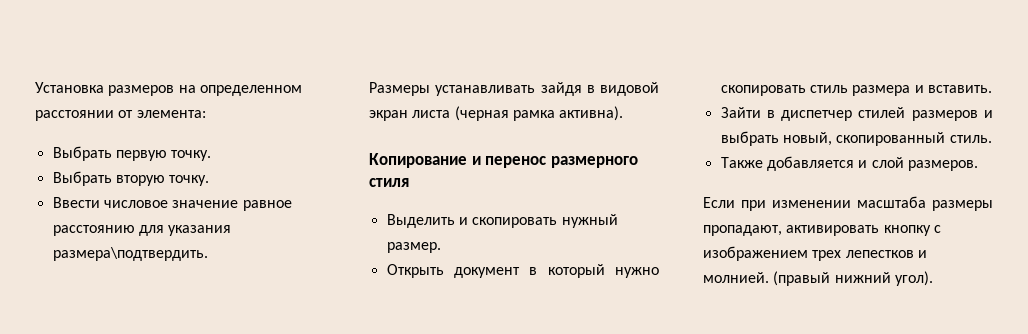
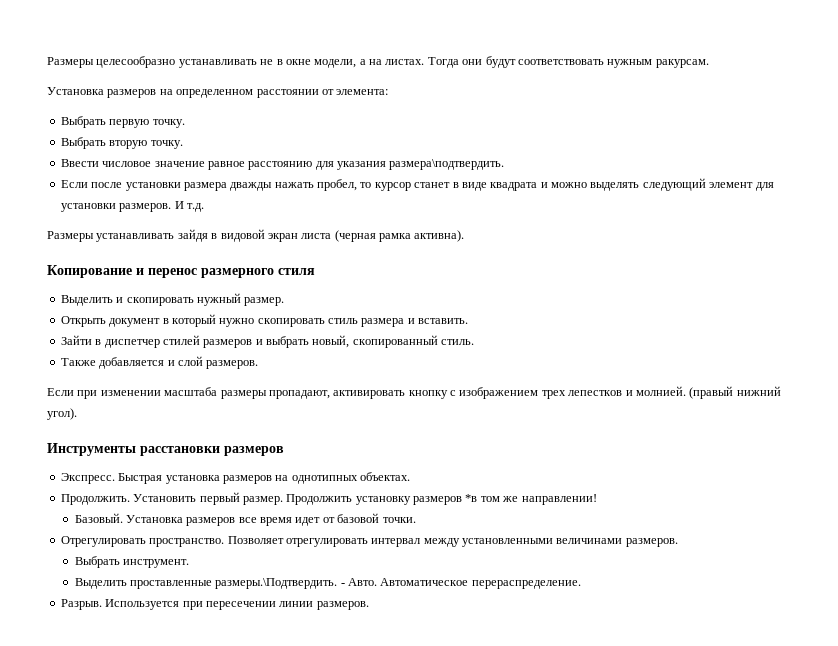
(35, 87) none -> [47,56,709,68] Размеры целесообразно устанавливать не в окне модели, а на листах. Тогда они будут соответствовать нужным ракурсам. //
(208, 254) none -> [60,178,774,191] [60,201,204,212] // Если после установки размера дважды нажать пробел, то курсор станет в виде квадрата и можно выделять следующий элемент для установки размеров. И т.д.
(933, 278) none -> [47,443,284,456] [60,472,410,484] [60,492,597,505] [74,513,416,526] [60,536,678,547] [74,556,189,568] [74,578,581,589] [60,599,369,610] // Инструменты расстановки размеров // Экспресс. Быстрая установка размеров на однотипных объектах. // Продолжить. Установить первый размер. Продолжить установку размеров *в том же направлении! // Базовый. Установка размеров все время идет от базовой точки. // Отрегулировать пространство. Позволяет отрегулировать интервал между установленными величинами размеров. // Выбрать инструмент. // Выделить проставленные размеры.\Подтвердить. - Авто. Автоматическое перераспределение. // Разрыв. Используется при пересечении линии размеров.

